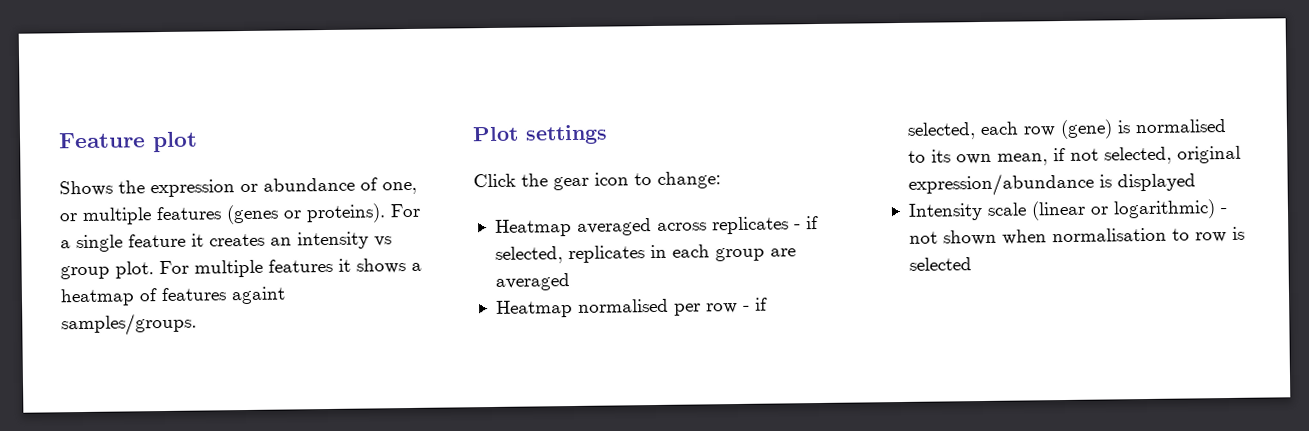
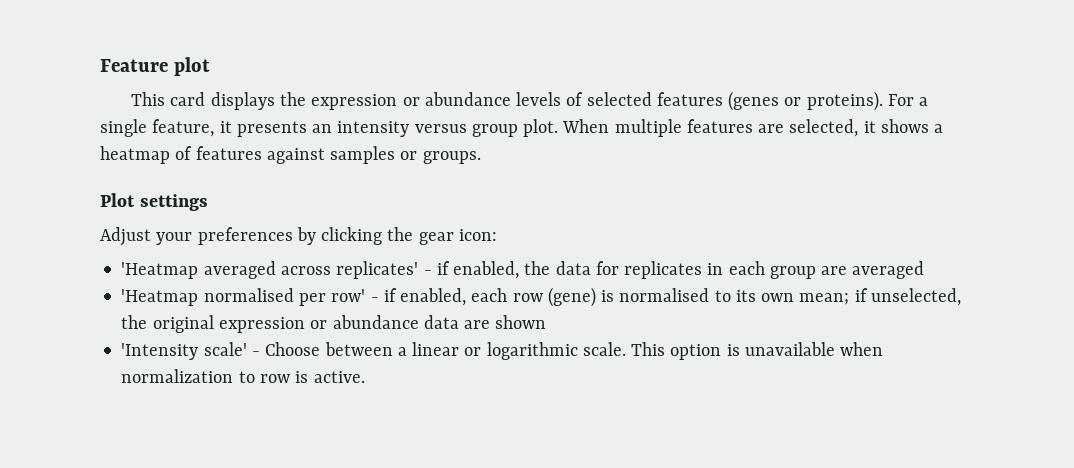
[59,180,113,197] Shows -> [131,92,275,110] This card displays
[360,177,417,195] [59,207,152,225] of one, or multiple -> [516,92,652,106] levels of selected
[128,233,265,248] feature it creates -> [152,119,307,137] feature, it presents
[374,236,392,247] vs -> [414,124,467,133] versus
[159,258,333,278] For multiple features -> [562,119,859,137] When multiple features are selected,
[231,286,286,305] [61,312,197,337] [472,124,608,145] [473,171,721,191] [494,219,572,237] againt samples/groups. // Plot settings // Click the gear icon to change: // Heatmap -> [266,146,481,164] [100,193,208,211] [100,227,497,246] [121,262,199,279] against samples or groups. // Plot settings // Adjust your preferences by clicking the gear icon: // 'Heatmap
[711,216,819,235] [494,246,563,264] replicates - if selected, -> [336,261,619,279] replicates' - if enabled, the data for
[495,300,573,318] Heatmap -> [121,289,199,306] 'Heatmap
[705,297,768,314] [906,122,976,140] row - if selected, -> [331,288,467,306] row' - if enabled,
[996,145,1241,166] [907,172,1196,197] [907,199,1228,221] [908,227,1167,246] mean, if not selected, original expression/abundance is displayed // Intensity scale (linear or logarithmic) - not shown when normalisation -> [799,288,961,306] [121,315,547,333] [121,342,884,360] [121,369,234,383] mean; if unselected, the original expression or abundance data are shown // 'Intensity scale' - Choose between a linear or logarithmic scale. This option is unavailable when normalization
[908,257,972,271] selected -> [313,371,365,383] active.

